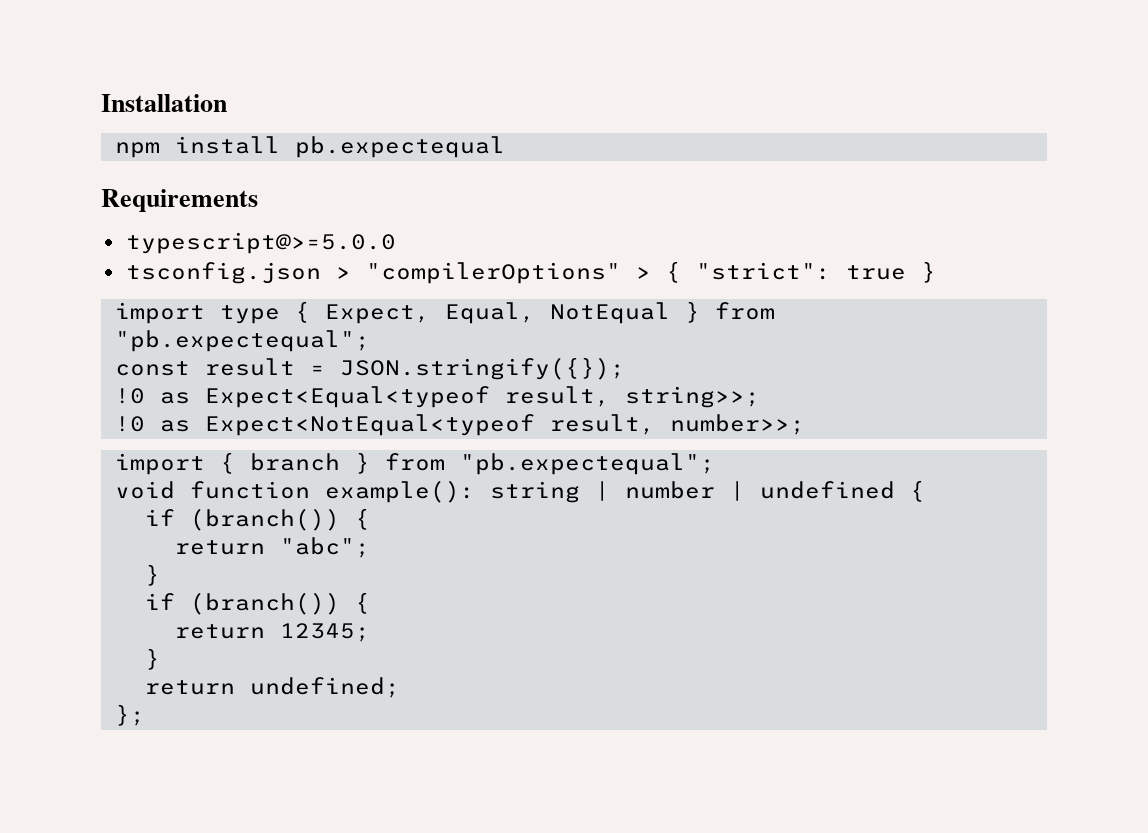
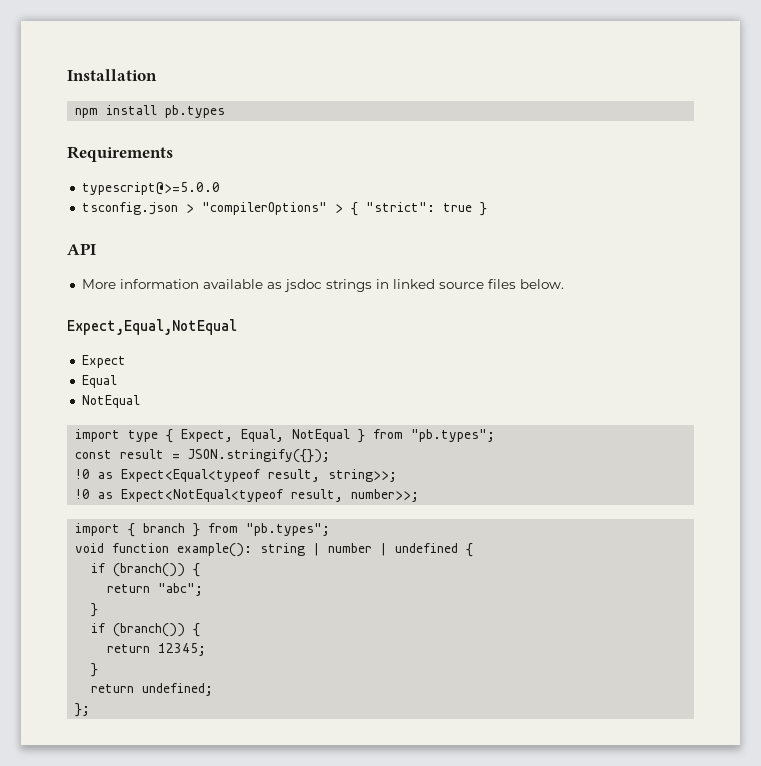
[294,136,505,158] pb.expectequal -> [165,105,226,118] pb.types
(936, 272) none -> [67,243,96,255] [81,279,564,292] [67,319,237,335] [81,355,126,368] [81,375,117,388] [81,395,140,408] // API // More information available as jsdoc strings in linked source files below. // Expect,Equal,NotEqual // Expect // Equal // NotEqual
[114,330,370,352] "pb.expectequal"; -> [411,429,496,442] "pb.types";
[459,453,715,475] "pb.expectequal"; -> [246,523,331,536] "pb.types";

